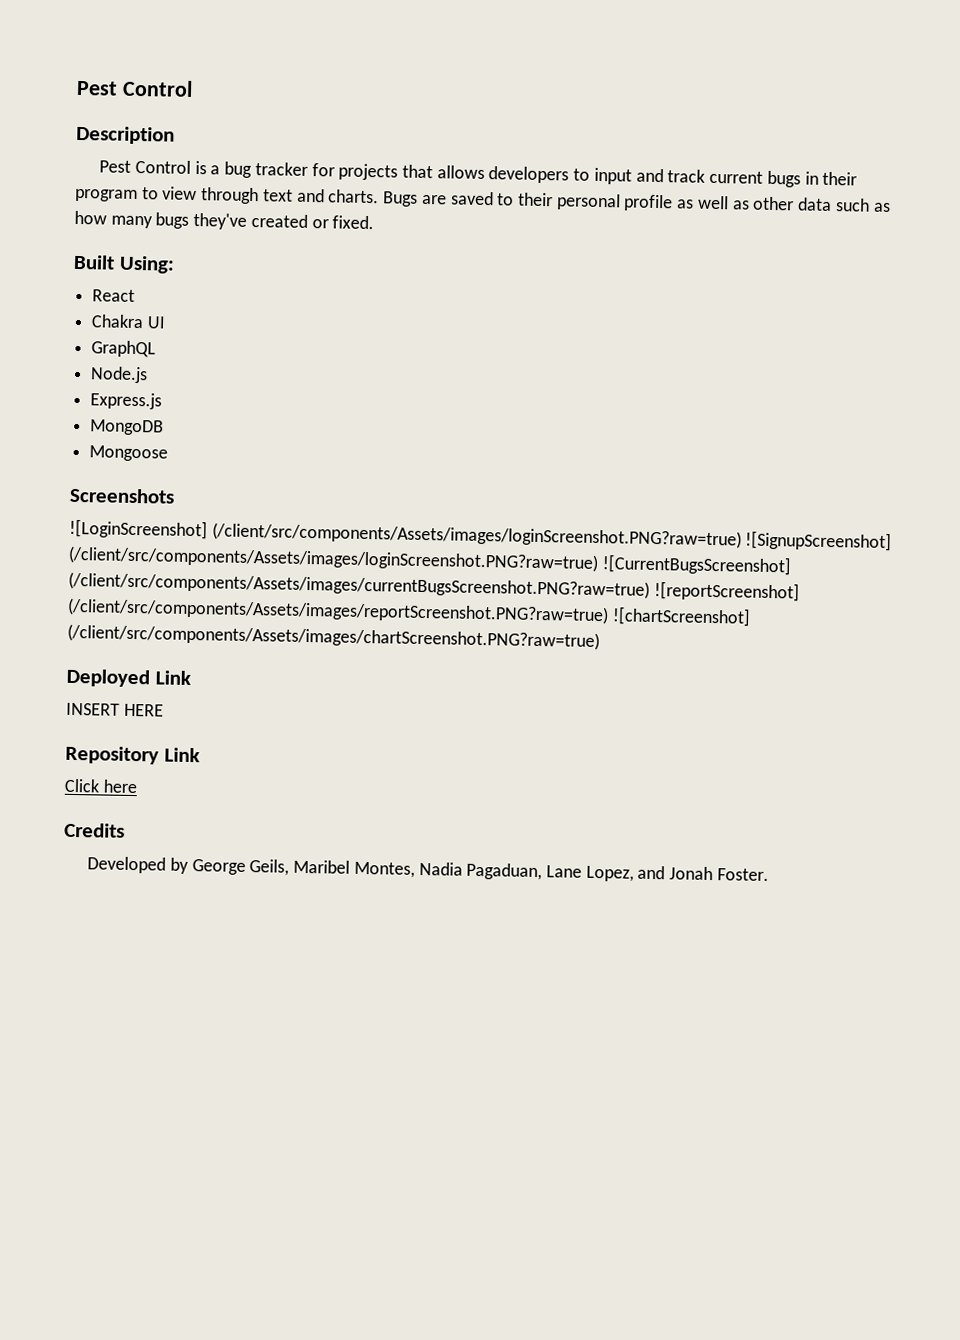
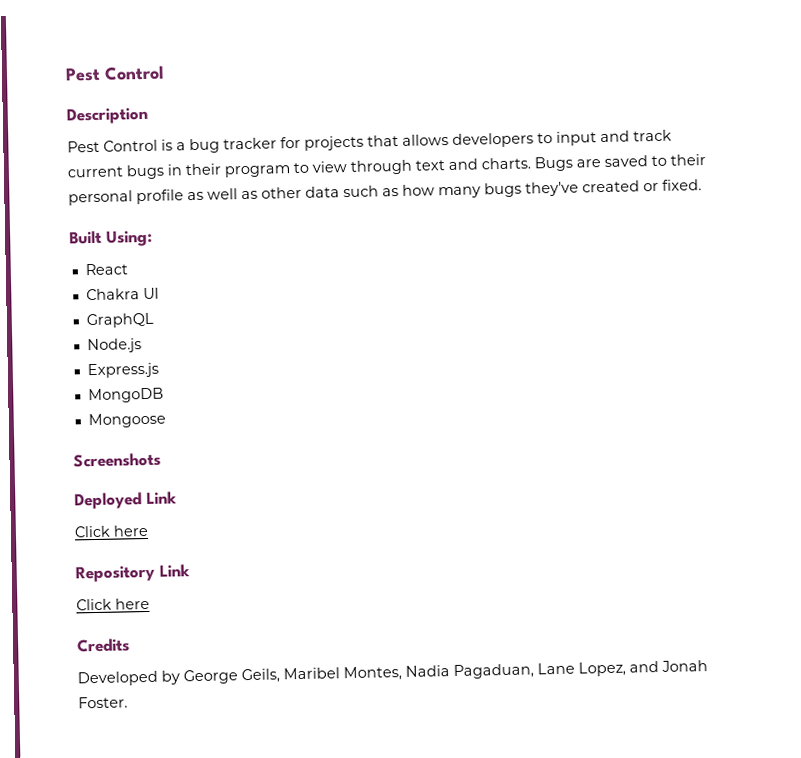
[69,518,893,552] [68,545,791,576] [68,571,800,602] [67,597,751,627] [67,623,600,651] // ![LoginScreenshot] (/client/src/components/Assets/images/loginScreenshot.PNG?raw=true) ![SignupScreenshot] (/client/src/components/Assets/images/loginScreenshot.PNG?raw=true) ![CurrentBugsScreenshot] (/client/src/components/Assets/images/currentBugsScreenshot.PNG?raw=true) ![reportScreenshot] (/client/src/components/Assets/images/reportScreenshot.PNG?raw=true) ![chartScreenshot] (/client/src/components/Assets/images/chartScreenshot.PNG?raw=true) -> (161, 460) none
[66,702,164,717] INSERT HERE -> [74,524,149,538] Click here

